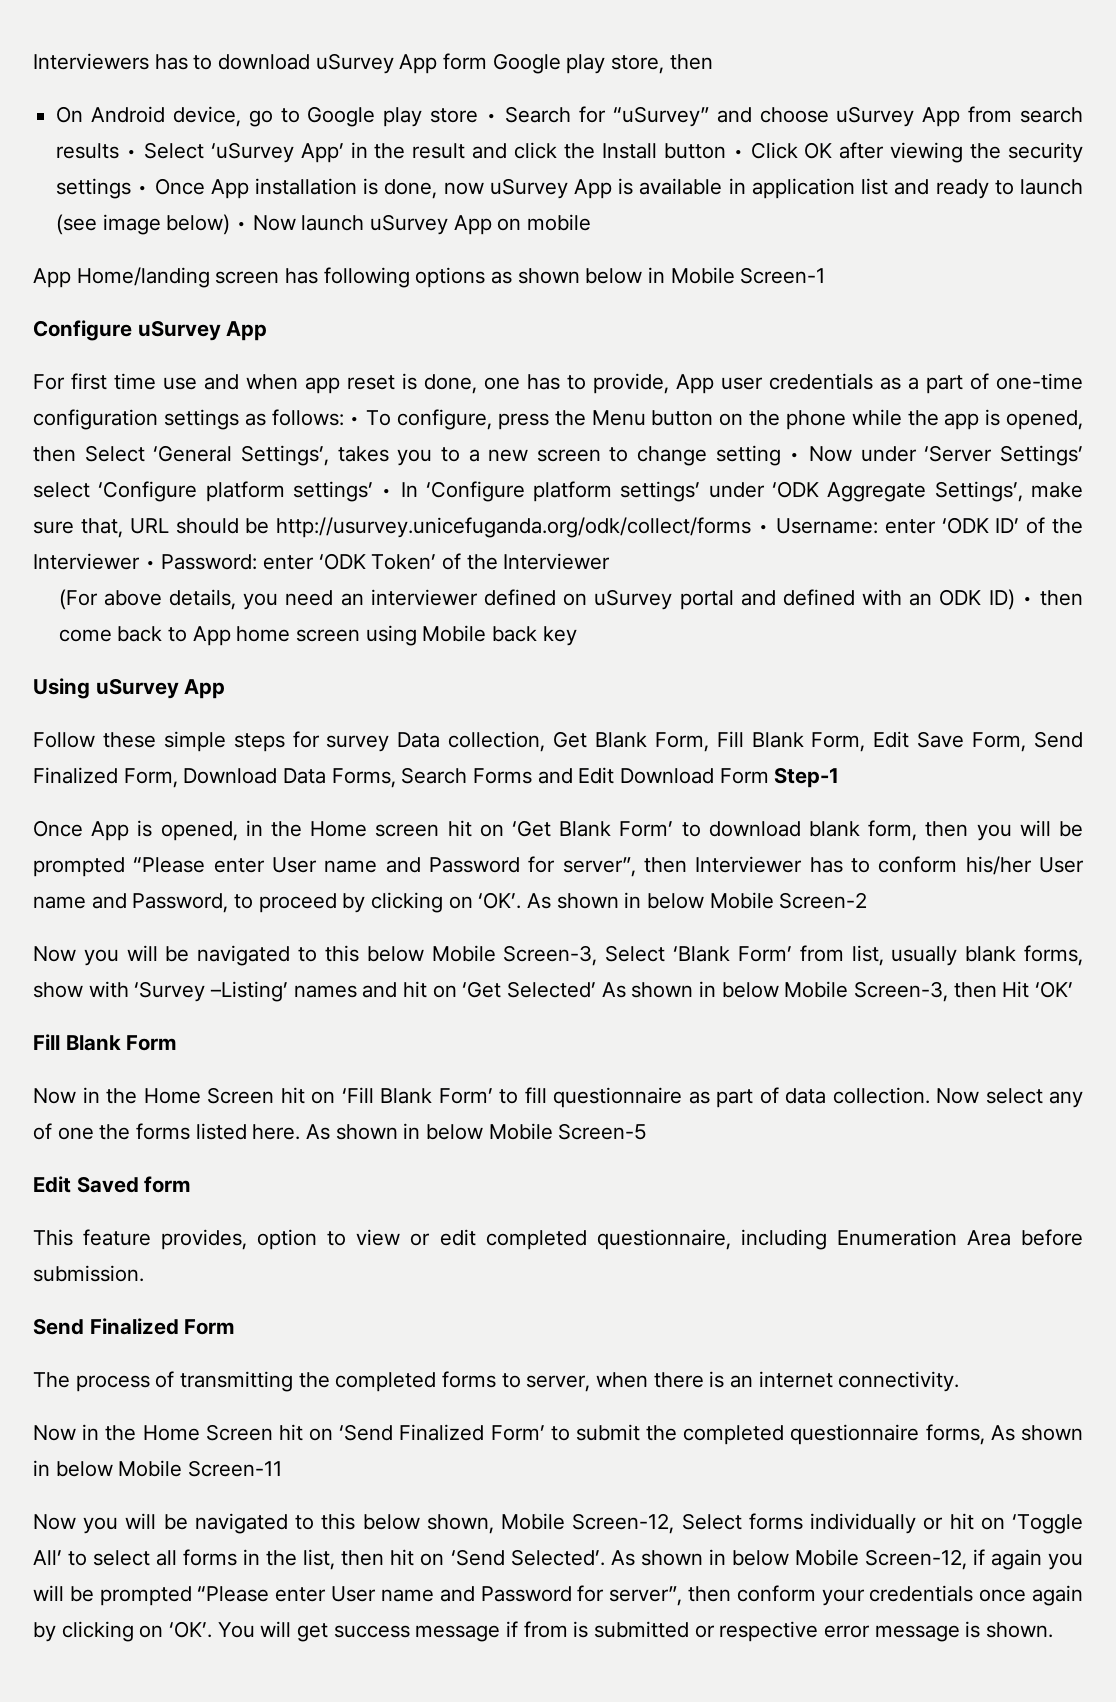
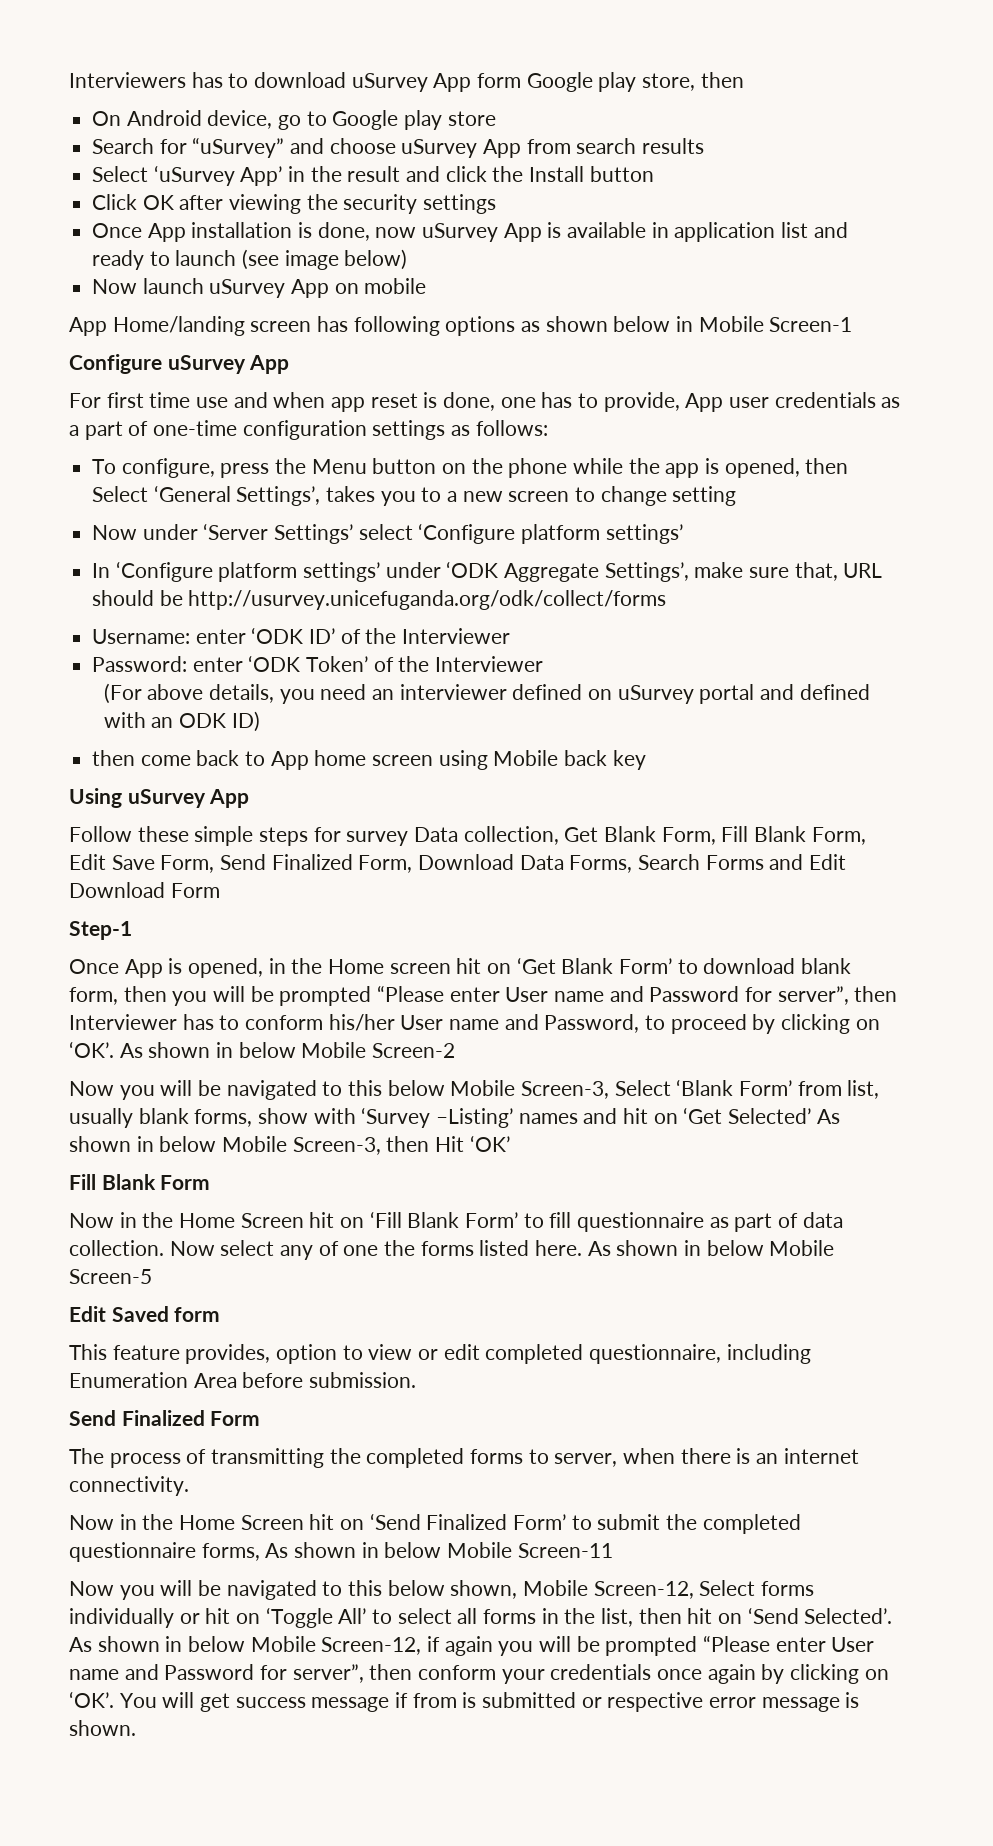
[486,113,498,122] • -> (496, 118) //
[125,149,137,158] • -> (705, 146) //
[732,149,744,158] • -> (654, 174) //
[137,185,149,194] • -> (497, 204) //
[236,221,248,230] • -> (408, 259) //
[349,416,361,425] • -> (548, 428) //
[789,452,801,461] • -> (737, 496) //
[381,488,393,497] • -> (683, 534) //
[758,524,770,533] • -> (667, 600) //
[144,560,156,569] • -> (511, 636) //
[1021,596,1033,605] • -> (260, 721) //
(769, 776) none -> (220, 890) //

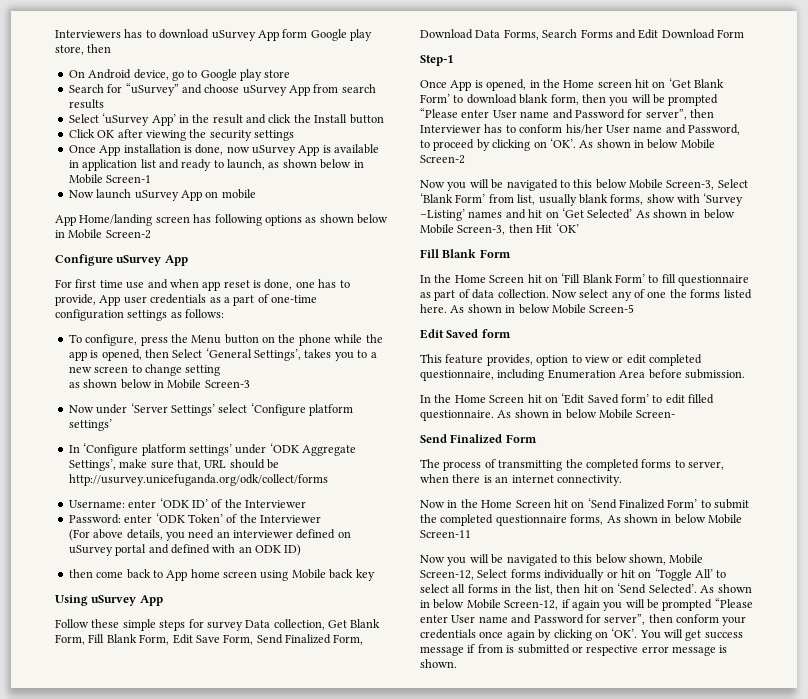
[175,249,408,270] launch (see image below) -> [227,159,364,170] [68,174,152,184] launch, as shown below in Mobile Screen-1
[769,317,853,332] Screen-1 -> [105,230,151,239] Screen-2
(737, 496) none -> [68,379,250,389] // as shown below in Mobile Screen-3
[69,1212,137,1228] Now in -> [420,275,431,283] In
(417, 1380) none -> [420,393,715,404] [420,409,676,421] // In the Home Screen hit on ‘Edit Saved form’ to edit filled questionnaire. As shown in below Mobile Screen-

